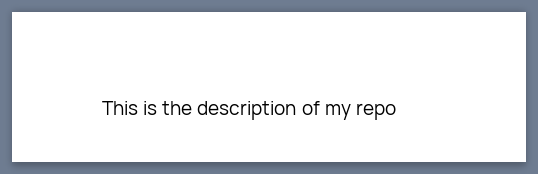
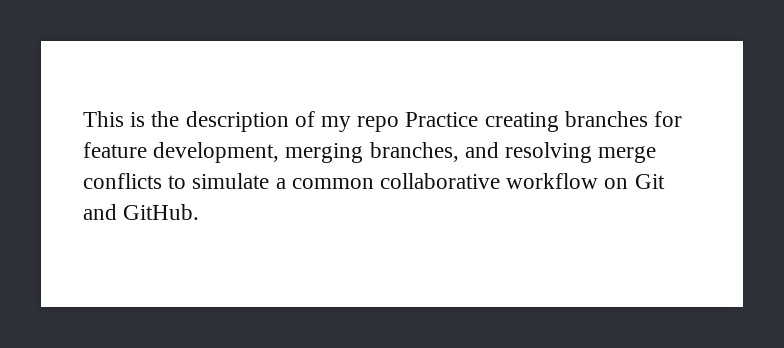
(396, 111) none -> [405,111,683,132] [83,142,657,163] [83,173,665,189] [83,204,200,220] Practice creating branches for feature development, merging branches, and resolving merge conflicts to simulate a common collaborative workflow on Git and GitHub.

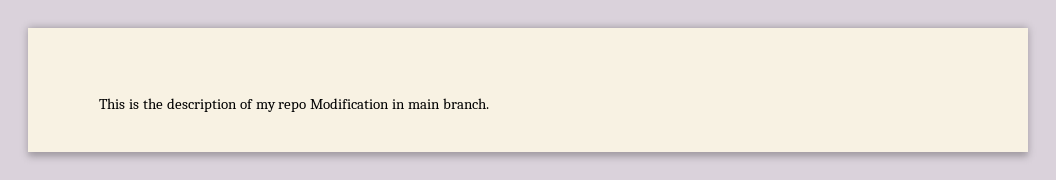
[405,111,683,132] [83,142,657,163] [83,173,665,189] [83,204,200,220] Practice creating branches for feature development, merging branches, and resolving merge conflicts to simulate a common collaborative workflow on Git and GitHub. -> [310,98,490,109] Modification in main branch.

